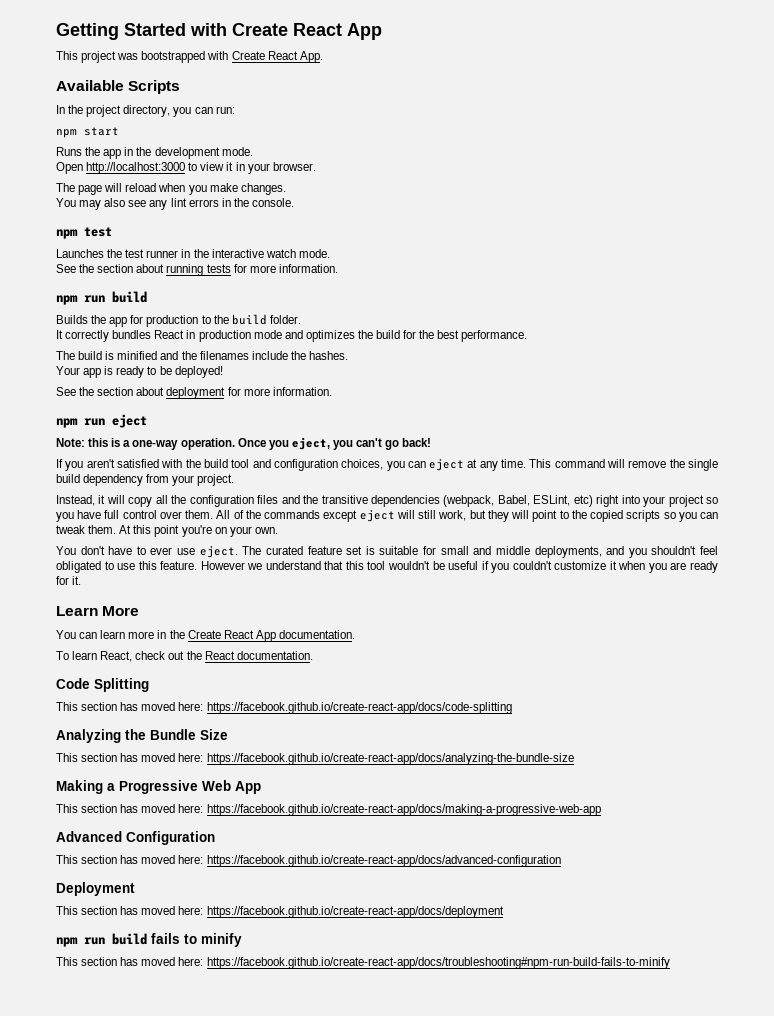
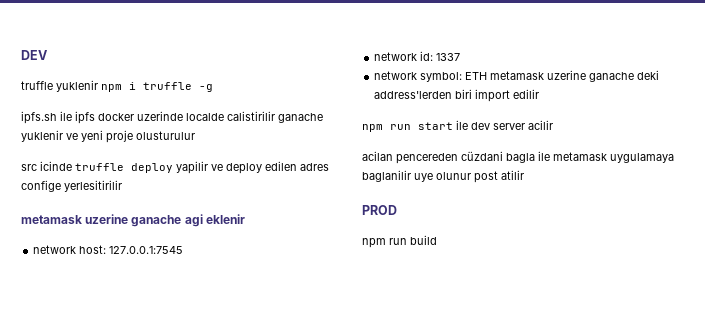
[56,23,382,40] [56,51,323,63] [56,80,181,94] [56,105,235,117] [56,129,77,138] Getting Started with Create React App // This project was bootstrapped with Create React App. // Available Scripts // In the project directory, you can run: // npm -> [21,50,48,60] [21,80,213,92] [21,111,323,124] [21,130,195,143] [21,161,329,174] [21,180,122,192] [21,214,245,227] [33,245,184,254] [374,51,461,61] [374,70,660,82] [374,89,540,102] [362,124,411,132] DEV // truffle yuklenir npm i truffle -g // ipfs.sh ile ipfs docker uzerinde localde calistirilir ganache yuklenir ve yeni proje olusturulur // src icinde truffle deploy yapilir ve deploy edilen adres confige yerlesitirilir // metamask uzerine ganache agi eklenir // network host: 127.0.0.1:7545 // network id: 1337 // network symbol: ETH metamask uzerine ganache deki address'lerden biri import edilir // npm run
[56,147,253,159] [56,162,316,174] [56,183,286,195] [56,198,294,210] [56,227,112,239] [56,249,330,258] [56,264,338,276] [56,291,147,305] [56,314,301,327] [56,330,528,342] [56,351,348,360] [56,366,223,378] [56,387,332,399] [56,414,147,428] [56,437,432,450] [56,459,719,471] [56,474,235,486] [56,495,719,507] [56,510,719,522] [56,525,278,537] [56,546,718,558] [56,561,718,573] [56,576,82,585] [56,606,140,616] [56,630,355,642] [56,651,313,662] [56,678,149,692] [56,702,512,714] [56,729,228,743] [56,753,574,765] [56,780,261,794] [56,804,601,816] [56,831,215,845] [56,855,561,867] [56,882,135,896] [56,906,504,918] [56,933,242,947] [56,957,670,969] // Runs the app in the development mode. // Open http://localhost:3000 to view it in your browser. // The page will reload when you make changes. // You may also see any lint errors in the console. // npm test // Launches the test runner in the interactive watch mode. // See the section about running tests for more information. // npm run build // Builds the app for production to the build folder. // It correctly bundles React in production mode and optimizes the build for the best performance. // The build is minified and the filenames include the hashes. // Your app is ready to be deployed! // See the section about deployment for more information. // npm run eject // Note: this is a one-way operation. Once you eject, you can't go back! // If you aren't satisfied with the build tool and configuration choices, you can eject at any time. This command will remove the single build dependency from your project. // Instead, it will copy all the configuration files and the transitive dependencies (webpack, Babel, ESLint, etc) right into your project so you have full control over them. All of the commands except eject will still work, but they will point to the copied scripts so you can tweak them. At this point you're on your own. // You don't have to ever use eject. The curated feature set is suitable for small and middle deployments, and you shouldn't feel obligated to use this feature. However we understand that this tool wouldn't be useful if you couldn't customize it when you are ready for it. // Learn More // You can learn more in the Create React App documentation. // To learn React, check out the React documentation. // Code Splitting // This section has moved here: https://facebook.github.io/create-react-app/docs/code-splitting // Analyzing the Bundle Size // This section has moved here: https://facebook.github.io/create-react-app/docs/analyzing-the-bundle-size // Making a Progressive Web App // This section has moved here: https://facebook.github.io/create-react-app/docs/making-a-progressive-web-app // Advanced Configuration // This section has moved here: https://facebook.github.io/create-react-app/docs/advanced-configuration // Deployment // This section has moved here: https://facebook.github.io/create-react-app/docs/deployment // npm run build fails to minify // This section has moved here: https://facebook.github.io/create-react-app/docs/troubleshooting#npm-run-build-fails-to-minify -> [456,120,553,130] [362,151,674,164] [362,170,524,183] [362,205,397,215] [362,235,437,248] ile dev server acilir // acilan pencereden cüzdani bagla ile metamask uygulamaya baglanilir uye olunur post atilir // PROD // npm run build

